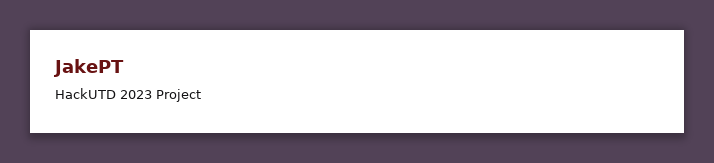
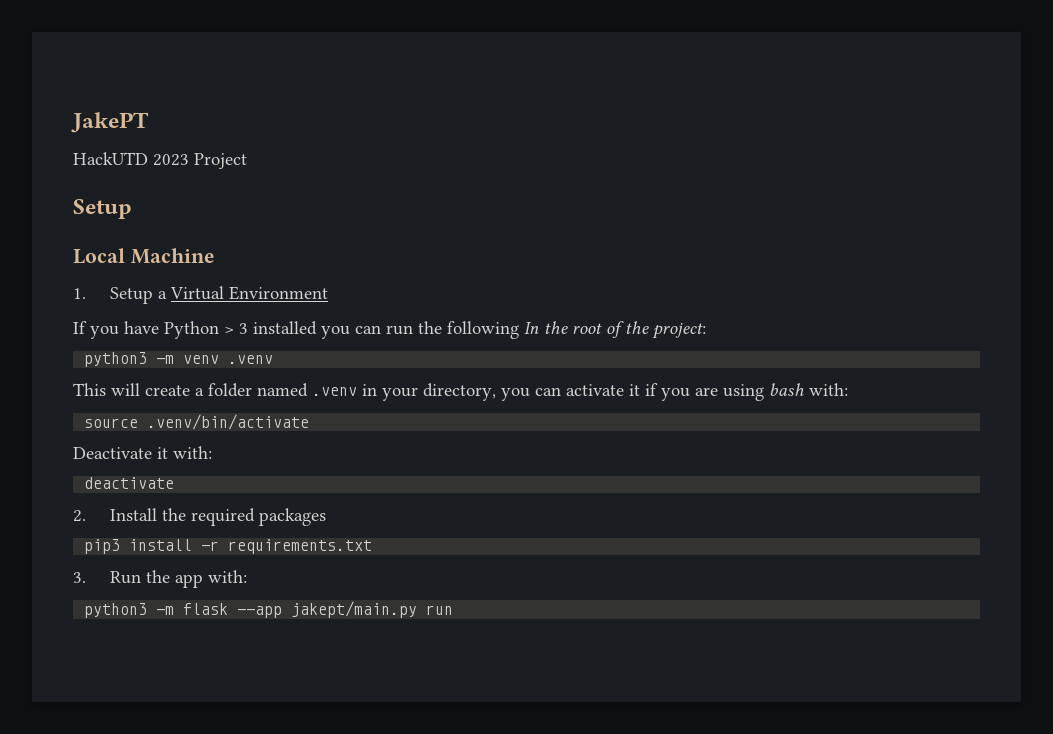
(201, 95) none -> [73,199,132,219] [73,248,215,264] [73,286,328,304] [73,321,706,339] [84,352,274,367] [73,383,848,401] [84,414,310,430] [73,446,212,459] [84,477,175,489] [73,508,326,526] [84,539,373,554] [73,570,247,588] [84,601,454,618] // Setup // Local Machine // 1. Setup a Virtual Environment // If you have Python > 3 installed you can run the following In the root of the project: // python3 -m venv .venv // This will create a folder named .venv in your directory, you can activate it if you are using bash with: // source .venv/bin/activate // Deactivate it with: // deactivate // 2. Install the required packages // pip3 install -r requirements.txt // 3. Run the app with: // python3 -m flask --app jakept/main.py run

